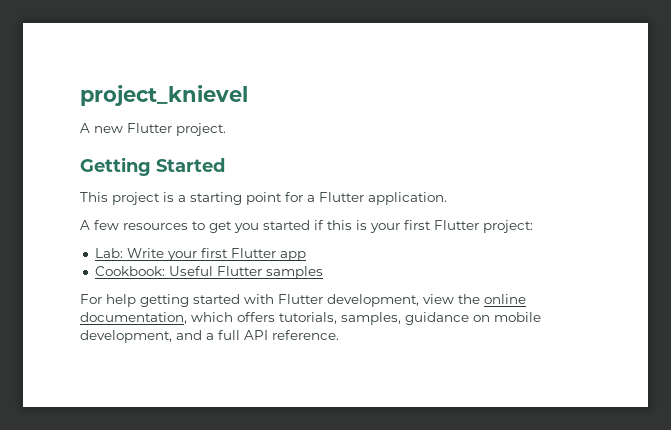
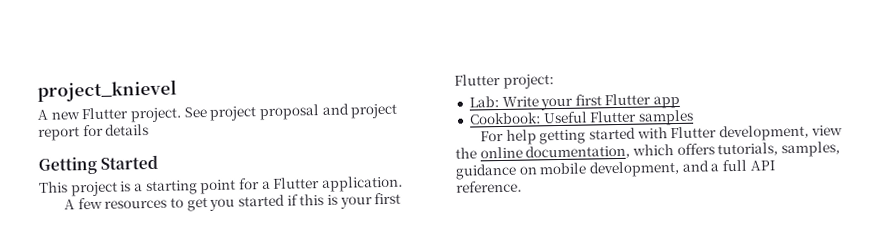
(226, 129) none -> [183,103,398,121] [38,124,150,141] See project proposal and project report for details

